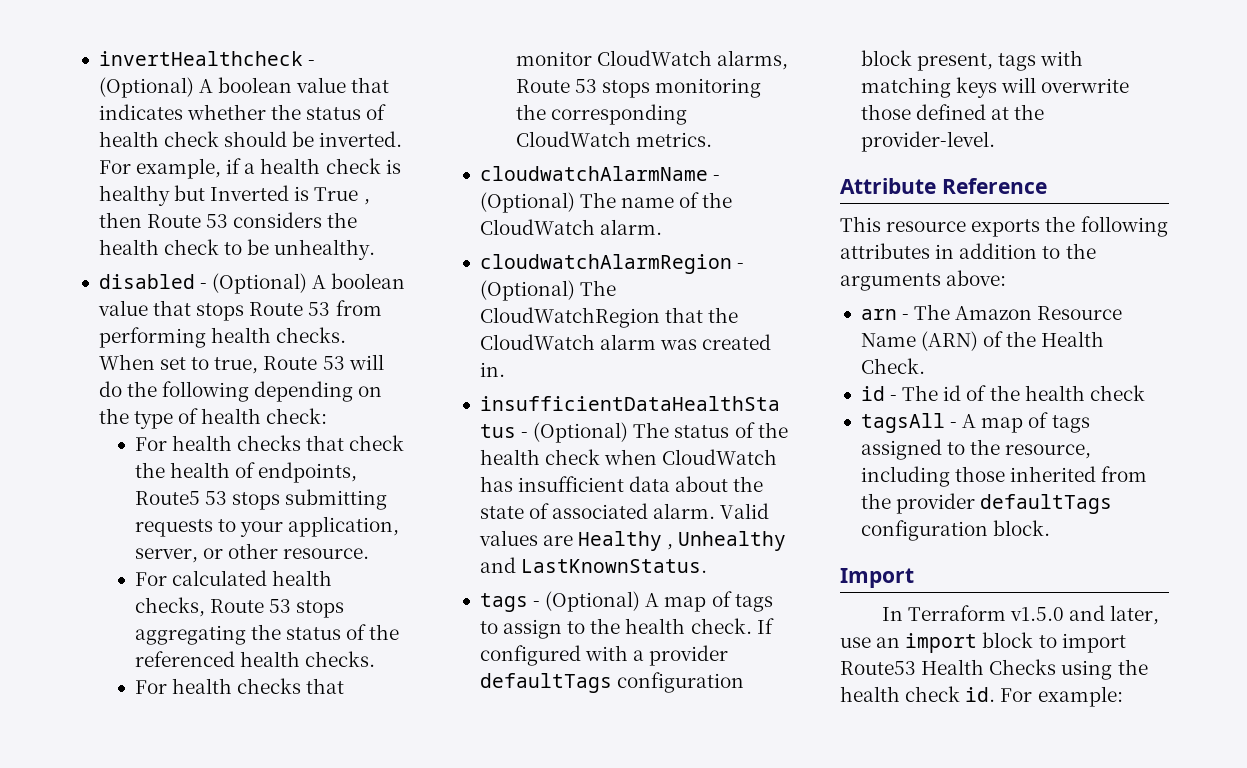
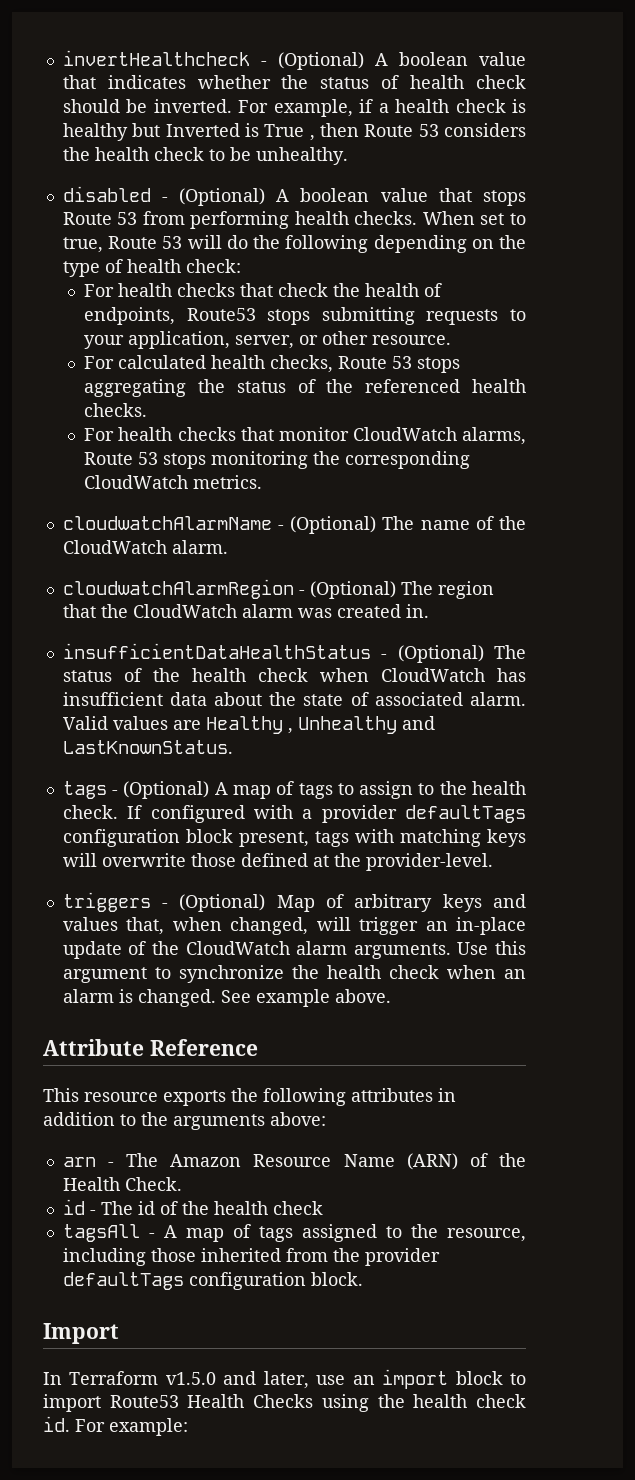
[134,491,227,505] Route5 53 -> [186,308,256,321] Route53
[479,307,660,328] CloudWatchRegion -> [437,581,494,599] region
(995, 141) none -> [62,892,526,912] [62,917,526,935] [62,941,526,959] [62,965,526,983] [62,989,391,1007] // triggers - (Optional) Map of arbitrary keys and values that, when changed, will trigger an in-place update of the CloudWatch alarm arguments. Use this argument to synchronize the health check when an alarm is changed. See example above.

